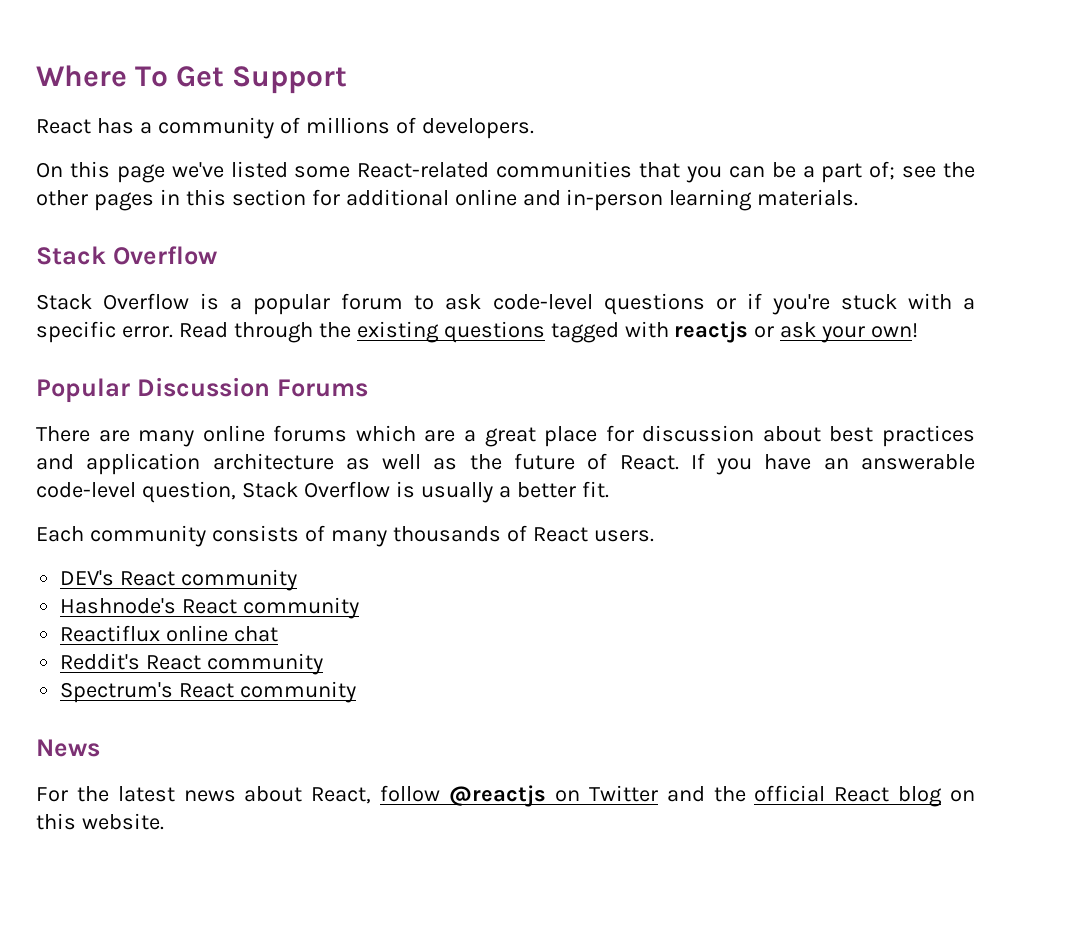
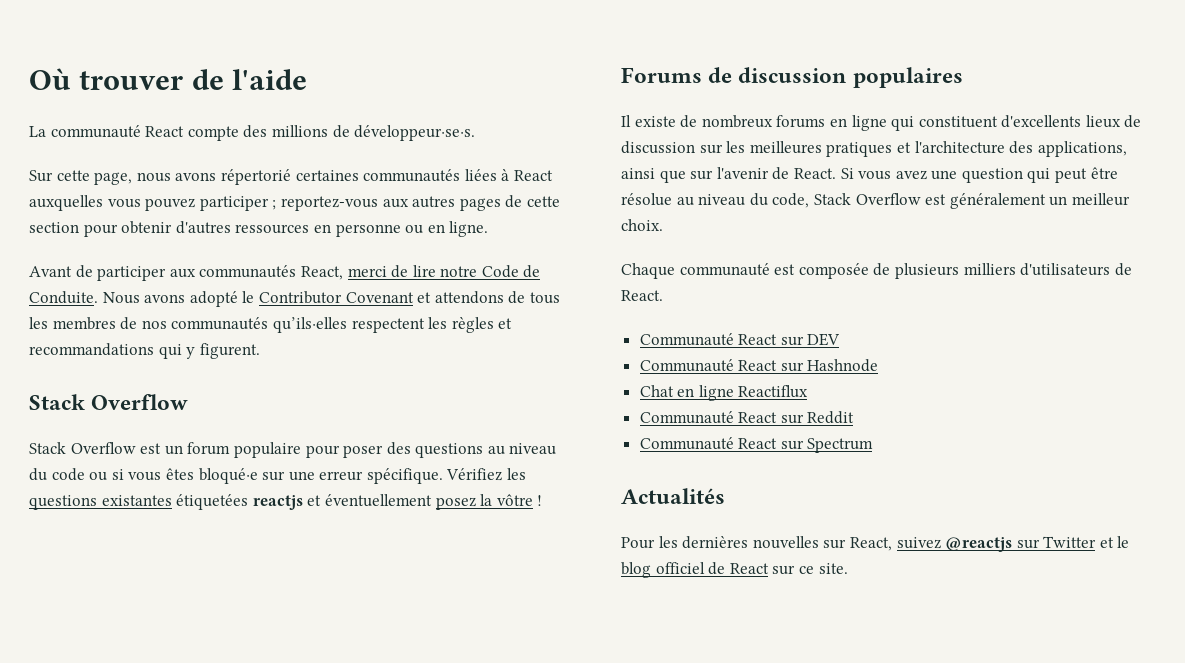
[36,65,348,94] [36,117,534,139] [36,161,975,183] [36,189,859,211] [36,246,217,265] [36,293,976,315] [36,321,919,343] [36,377,368,403] [36,425,975,447] [36,453,976,475] [36,481,609,503] [36,525,654,547] [60,569,298,591] [60,597,360,619] [60,625,279,642] [60,653,324,675] [60,681,357,703] [36,739,100,757] [36,785,976,807] [36,813,164,830] Where To Get Support // React has a community of millions of developers. // On this page we've listed some React-related communities that you can be a part of; see the other pages in this section for additional online and in-person learning materials. // Stack Overflow // Stack Overflow is a popular forum to ask code-level questions or if you're stuck with a specific error. Read through the existing questions tagged with reactjs or ask your own! // Popular Discussion Forums // There are many online forums which are a great place for discussion about best practices and application architecture as well as the future of React. If you have an answerable code-level question, Stack Overflow is usually a better fit. // Each community consists of many thousands of React users. // DEV's React community // Hashnode's React community // Reactiflux online chat // Reddit's React community // Spectrum's React community // News // For the latest news about React, follow @reactjs on Twitter and the official React blog on this website. -> [29,68,308,90] [29,125,476,141] [29,169,553,185] [29,195,560,211] [29,221,489,237] [29,265,541,281] [29,291,560,307] [29,317,513,333] [29,343,260,359] [29,394,189,410] [29,442,557,458] [29,468,527,484] [29,494,543,510] [621,67,963,88] [621,115,1142,131] [621,141,1127,157] [621,167,1118,183] [621,193,1130,209] [621,219,663,231] [621,263,1132,279] [621,290,663,301] [639,333,841,346] [639,359,879,372] [639,385,809,401] [639,411,855,424] [639,437,874,453] [621,488,725,504] [621,536,1130,552] [621,562,848,578] Où trouver de l'aide // La communauté React compte des millions de développeur·se·s. // Sur cette page, nous avons répertorié certaines communautés liées à React auxquelles vous pouvez participer ; reportez-vous aux autres pages de cette section pour obtenir d'autres ressources en personne ou en ligne. // Avant de participer aux communautés React, merci de lire notre Code de Conduite. Nous avons adopté le Contributor Covenant et attendons de tous les membres de nos communautés qu’ils·elles respectent les règles et recommandations qui y figurent. // Stack Overflow // Stack Overflow est un forum populaire pour poser des questions au niveau du code ou si vous êtes bloqué·e sur une erreur spécifique. Vérifiez les questions existantes étiquetées reactjs et éventuellement posez la vôtre ! // Forums de discussion populaires // Il existe de nombreux forums en ligne qui constituent d'excellents lieux de discussion sur les meilleures pratiques et l'architecture des applications, ainsi que sur l'avenir de React. Si vous avez une question qui peut être résolue au niveau du code, Stack Overflow est généralement un meilleur choix. // Chaque communauté est composée de plusieurs milliers d'utilisateurs de React. // Communauté React sur DEV // Communauté React sur Hashnode // Chat en ligne Reactiflux // Communauté React sur Reddit // Communauté React sur Spectrum // Actualités // Pour les dernières nouvelles sur React, suivez @reactjs sur Twitter et le blog officiel de React sur ce site.

